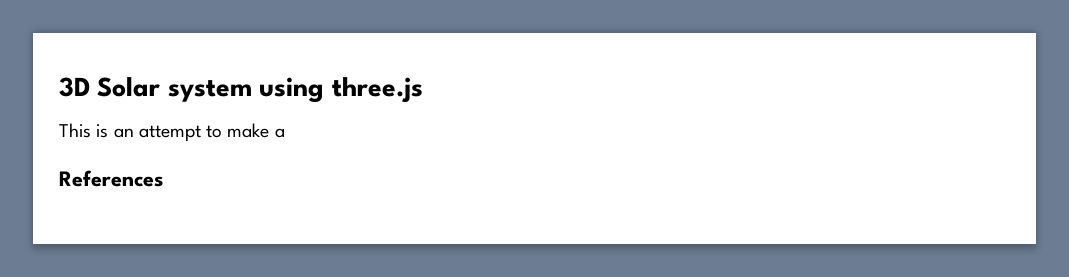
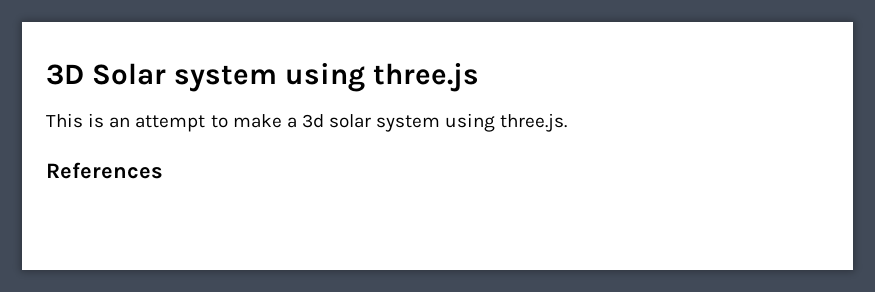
(285, 133) none -> [301,113,568,132] 3d solar system using three.js.

